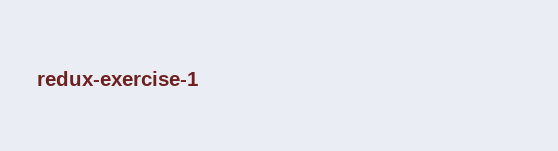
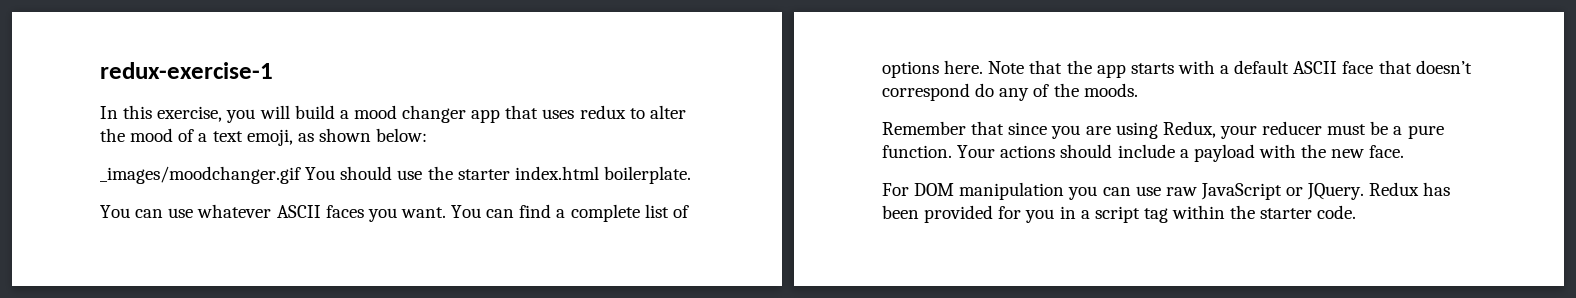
(198, 78) none -> [100,105,686,123] [100,128,428,146] [100,166,691,184] [100,204,689,222] [882,60,1472,78] [882,83,1138,101] [882,121,1444,139] [882,144,1405,162] [882,182,1451,200] [882,205,1357,223] // In this exercise, you will build a mood changer app that uses redux to alter the mood of a text emoji, as shown below: // _images/moodchanger.gif You should use the starter index.html boilerplate. // You can use whatever ASCII faces you want. You can find a complete list of options here. Note that the app starts with a default ASCII face that doesn’t correspond do any of the moods. // Remember that since you are using Redux, your reducer must be a pure function. Your actions should include a payload with the new face. // For DOM manipulation you can use raw JavaScript or JQuery. Redux has been provided for you in a script tag within the starter code.

